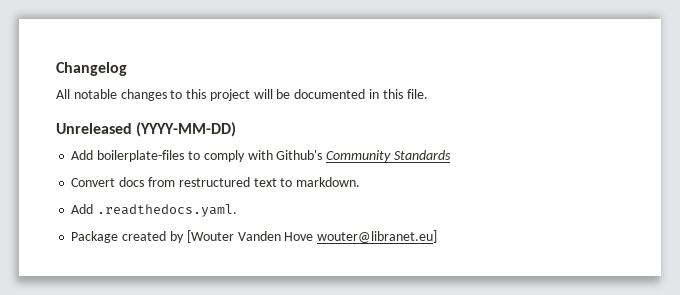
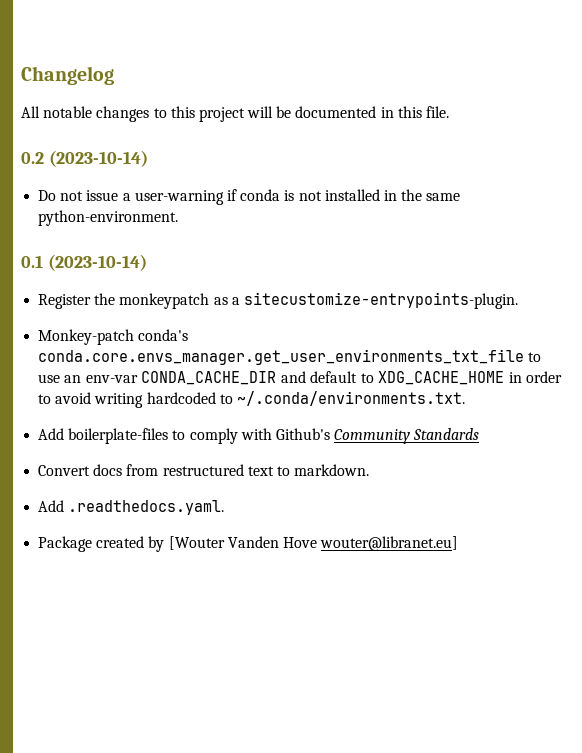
[56,122,237,137] Unreleased (YYYY-MM-DD) -> [21,150,148,167] [38,189,461,205] [38,210,179,226] [21,254,147,271] [38,292,518,309] [38,329,189,345] [38,349,542,365] [38,371,563,385] [38,391,465,408] 0.2 (2023-10-14) // Do not issue a user-warning if conda is not installed in the same python-environment. // 0.1 (2023-10-14) // Register the monkeypatch as a sitecustomize-entrypoints-plugin. // Monkey-patch conda's conda.core.envs_manager.get_user_environments_txt_file to use an env-var CONDA_CACHE_DIR and default to XDG_CACHE_HOME in order to avoid writing hardcoded to ~/.conda/environments.txt.

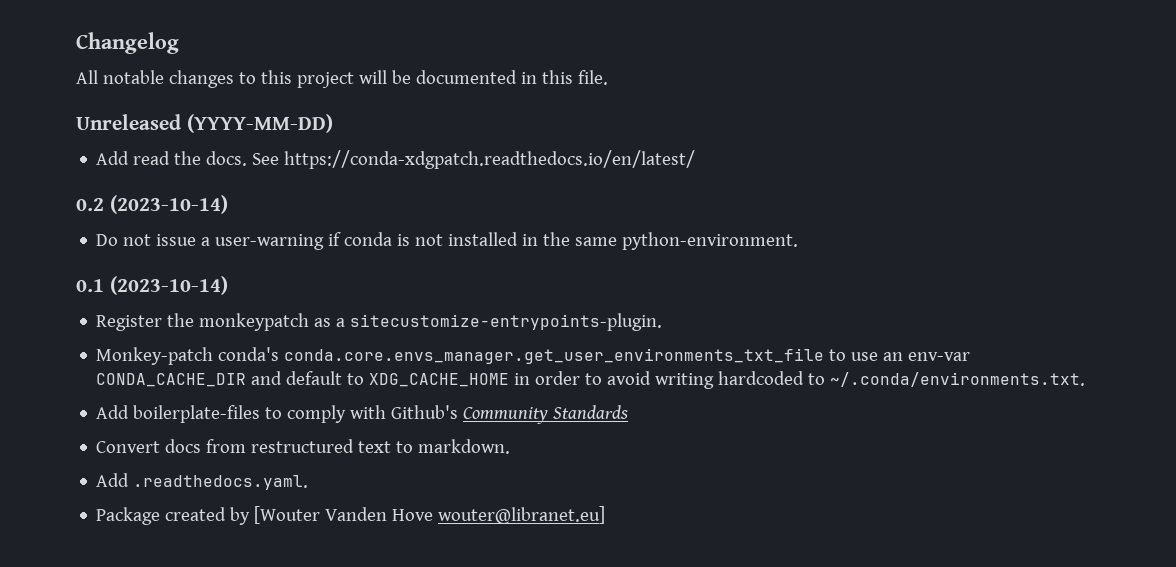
(450, 112) none -> [76,114,333,133] [96,150,696,169] // Unreleased (YYYY-MM-DD) // Add read the docs. See https://conda-xdgpatch.readthedocs.io/en/latest/

